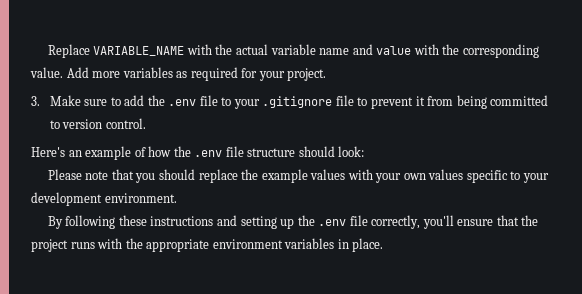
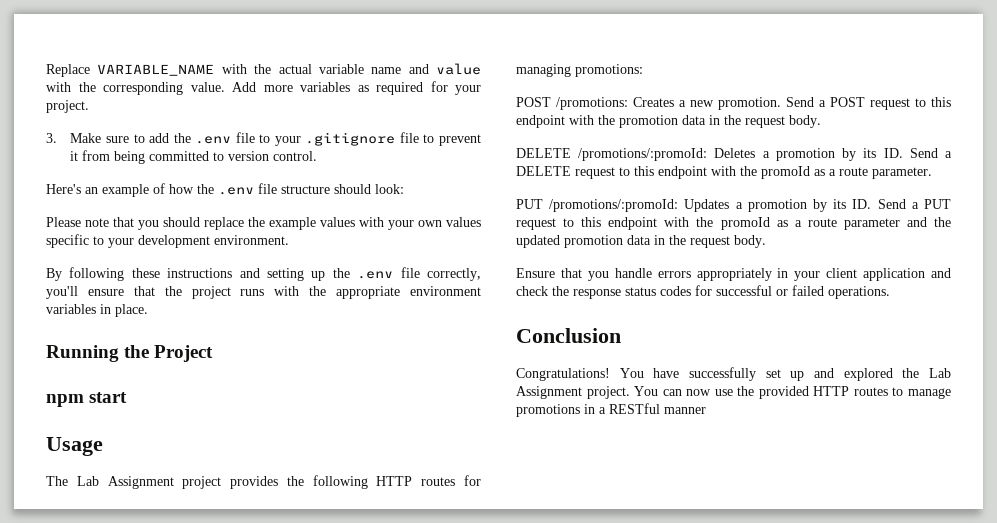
(384, 245) none -> [46,345,214,362] [46,392,128,407] [46,437,103,456] [46,475,481,489] [516,64,643,77] [516,97,951,110] [516,115,821,128] [516,148,952,161] [516,166,932,179] [516,199,951,212] [516,217,951,230] [516,235,766,248] [516,268,951,281] [516,285,890,299] [516,328,621,343] [516,367,951,381] [516,386,951,399] [516,403,706,417] // Running the Project // npm start // Usage // The Lab Assignment project provides the following HTTP routes for managing promotions: // POST /promotions: Creates a new promotion. Send a POST request to this endpoint with the promotion data in the request body. // DELETE /promotions/:promoId: Deletes a promotion by its ID. Send a DELETE request to this endpoint with the promoId as a route parameter. // PUT /promotions/:promoId: Updates a promotion by its ID. Send a PUT request to this endpoint with the promoId as a route parameter and the updated promotion data in the request body. // Ensure that you handle errors appropriately in your client application and check the response status codes for successful or failed operations. // Conclusion // Congratulations! You have successfully set up and explored the Lab Assignment project. You can now use the provided HTTP routes to manage promotions in a RESTful manner

